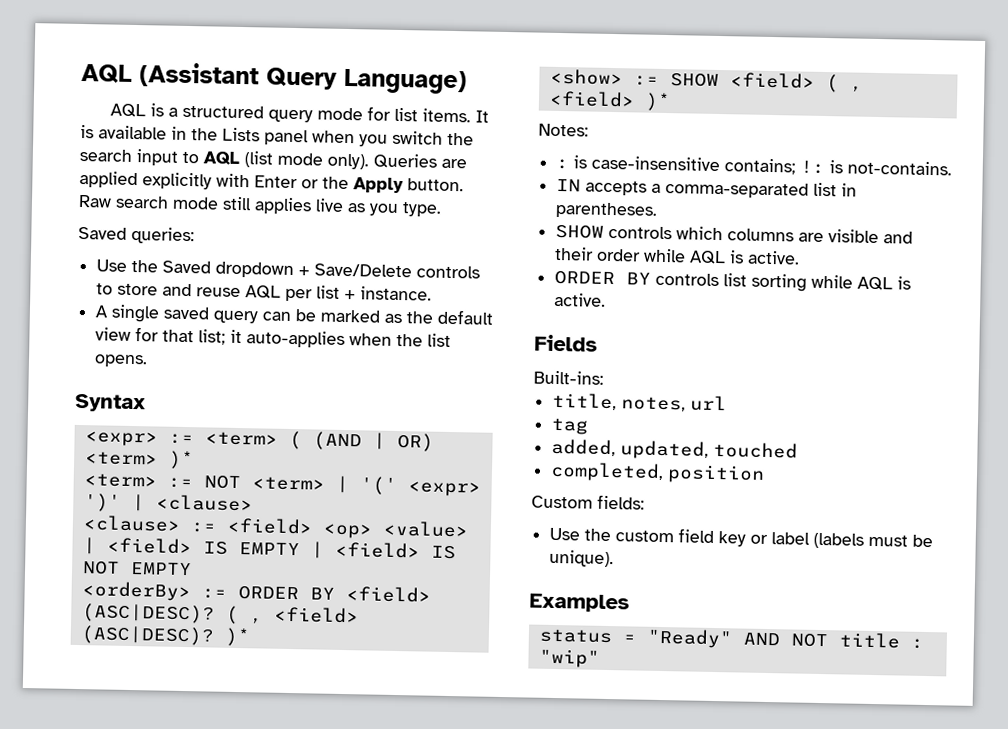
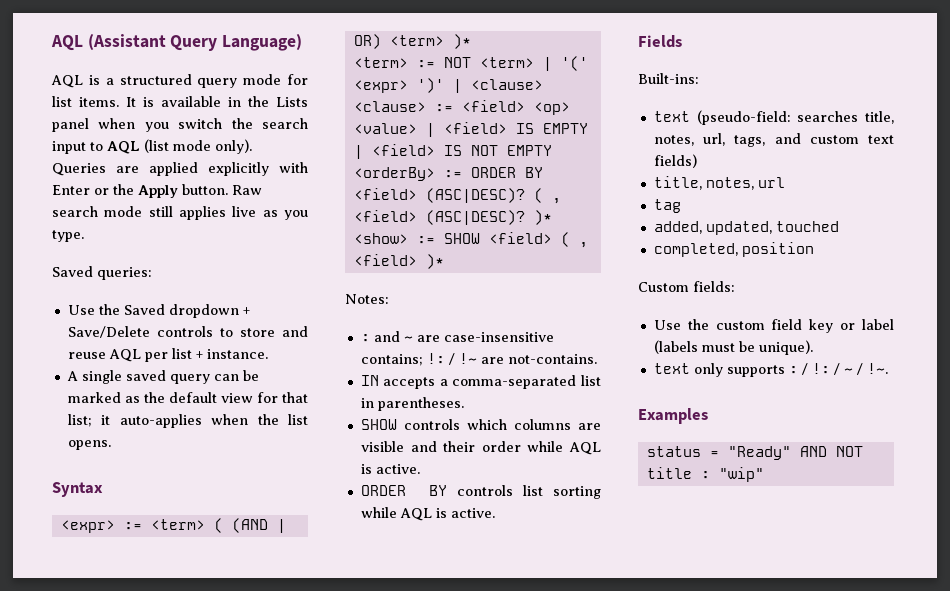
[573,155,844,175] is case-insensitive contains; !: is -> [373,331,554,342] [360,353,504,366] and ~ are case-insensitive contains; !: / !~ are
(604, 377) none -> [653,110,894,125] [653,133,894,147] [653,154,697,168] // text (pseudo-field: searches title, notes, url, tags, and custom text fields)
(615, 558) none -> [653,363,888,377] // text only supports : / !: / ~ / !~.

